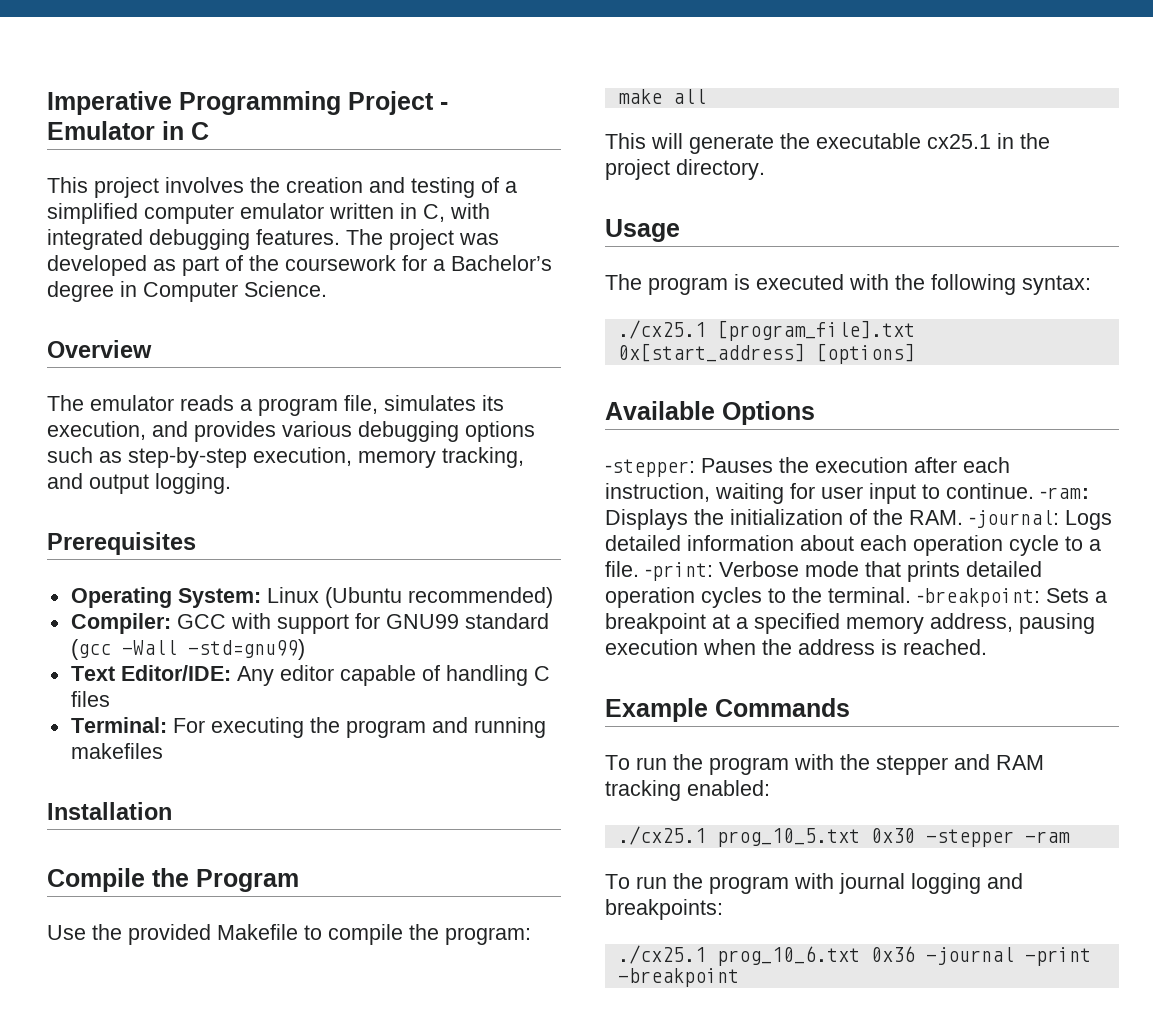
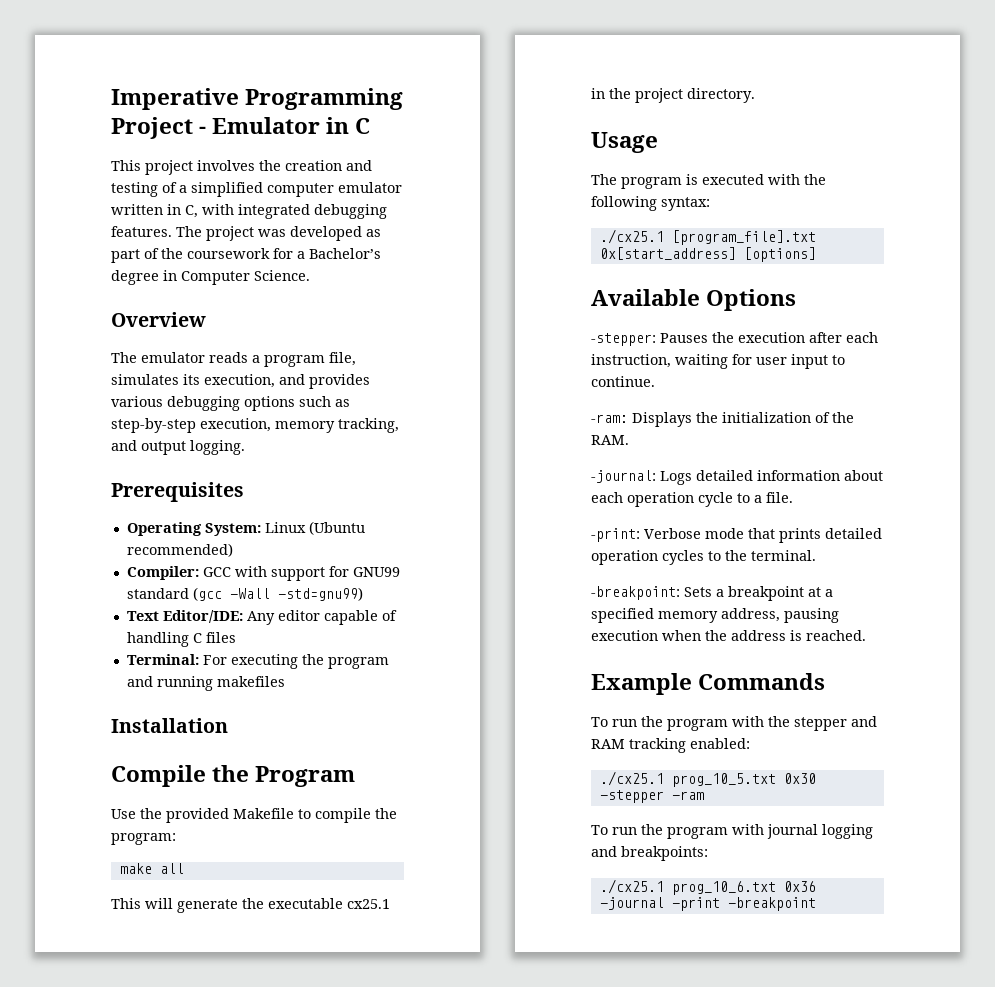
(1034, 491) none -> (655, 381) //
(963, 517) none -> (629, 440) //
(639, 569) none -> (793, 497) //
(911, 595) none -> (816, 555) //

